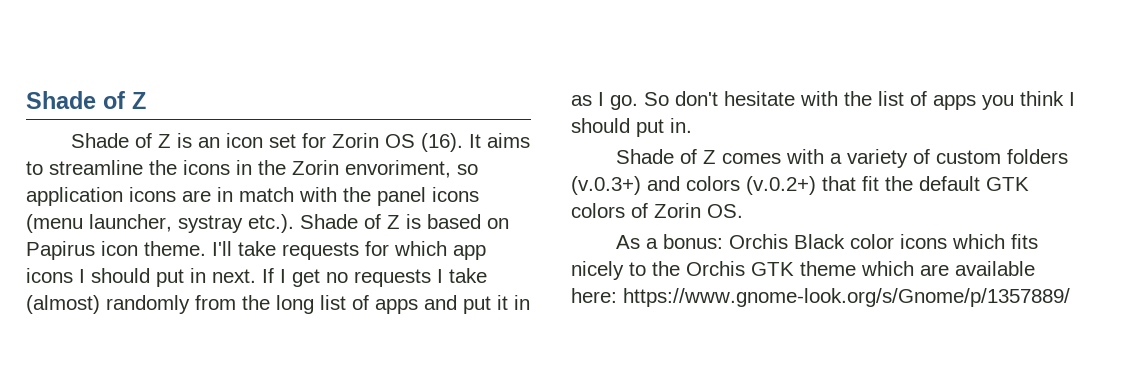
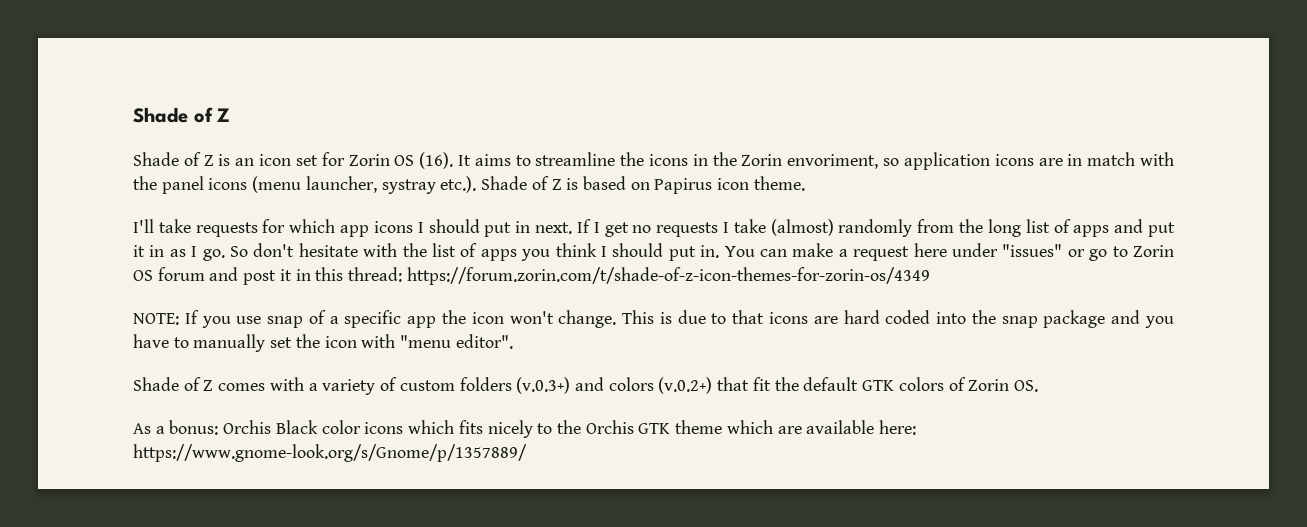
(206, 248) none -> (805, 183) //
(692, 125) none -> [724,243,1174,261] [133,267,930,285] [133,310,1175,328] [133,334,513,352] You can make a request here under "issues" or go to Zorin OS forum and post it in this thread: https://forum.zorin.com/t/shade-of-z-icon-themes-for-zorin-os/4349 // NOTE: If you use snap of a specific app the icon won't change. This is due to that icons are hard coded into the snap package and you have to manually set the icon with "menu editor".

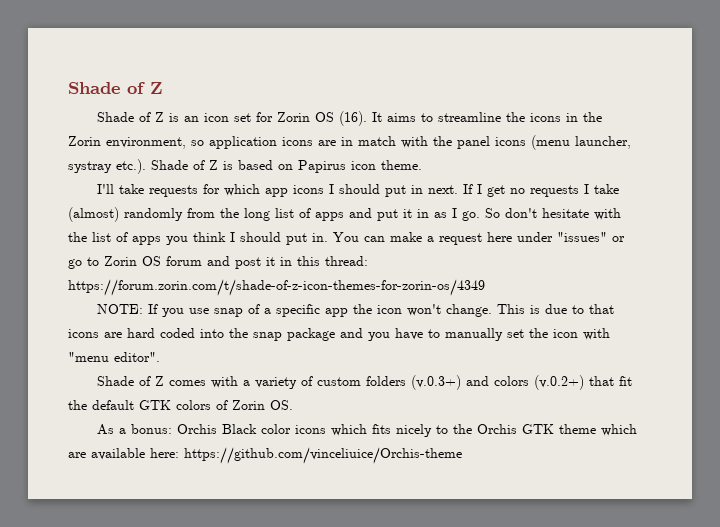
[787,154,879,169] envoriment, -> [106,137,186,149] environment,
[133,444,527,462] https://www.gnome-look.org/s/Gnome/p/1357889/ -> [184,447,462,464] https://github.com/vinceliuice/Orchis-theme

